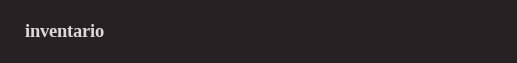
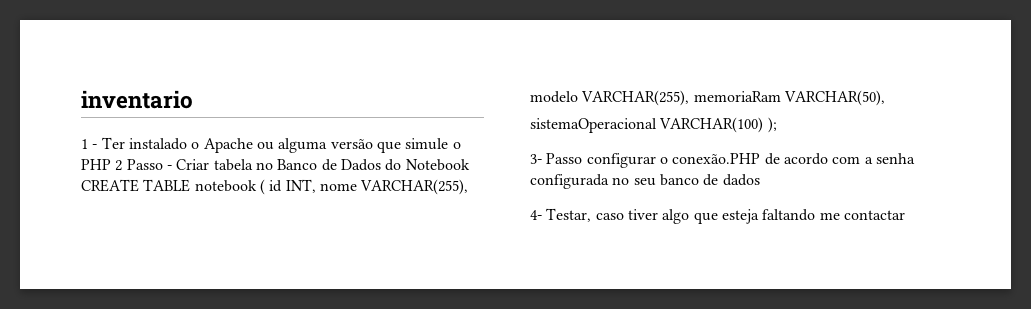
(104, 30) none -> [81,137,461,153] [81,159,470,171] [81,179,469,195] [530,90,885,106] [530,117,777,133] [530,153,915,168] [530,174,760,189] [530,208,905,224] // 1 - Ter instalado o Apache ou alguma versão que simule o PHP 2 Passo - Criar tabela no Banco de Dados do Notebook CREATE TABLE notebook ( id INT, nome VARCHAR(255), modelo VARCHAR(255), memoriaRam VARCHAR(50), // sistemaOperacional VARCHAR(100) ); // 3- Passo configurar o conexão.PHP de acordo com a senha configurada no seu banco de dados // 4- Testar, caso tiver algo que esteja faltando me contactar

